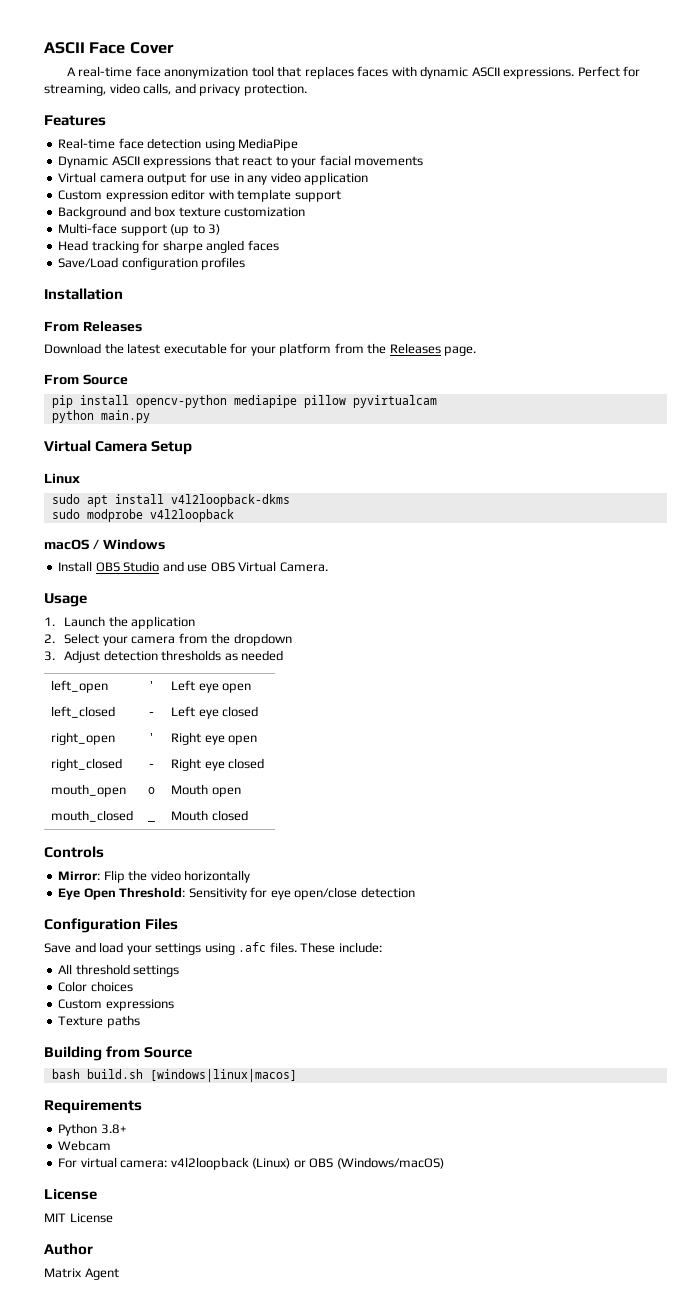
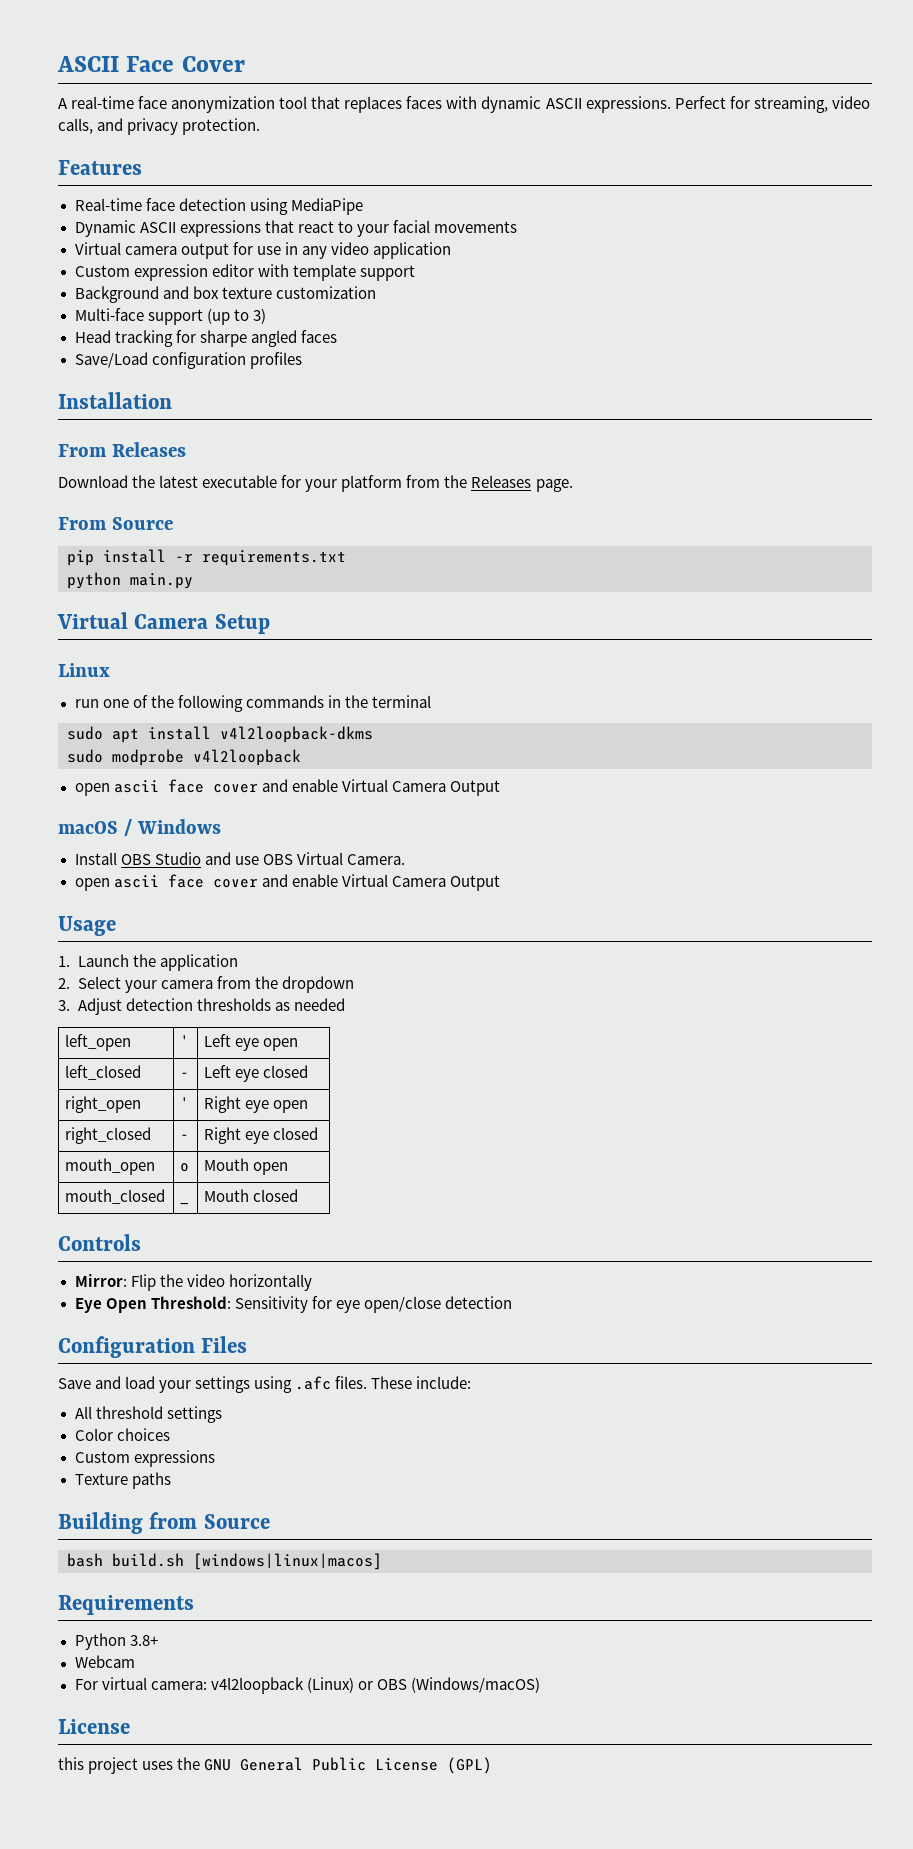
[135,395,437,408] opencv-python mediapipe pillow pyvirtualcam -> [175,550,346,566] -r requirements.txt
(80, 478) none -> [74,695,431,712] // run one of the following commands in the terminal
(234, 515) none -> [74,779,500,796] // open ascii face cover and enable Virtual Camera Output
(328, 567) none -> [74,874,500,891] // open ascii face cover and enable Virtual Camera Output
[44,1213,113,1223] [44,1243,93,1255] [44,1268,119,1280] MIT License // Author // Matrix Agent -> [58,1757,493,1774] this project uses the GNU General Public License (GPL)

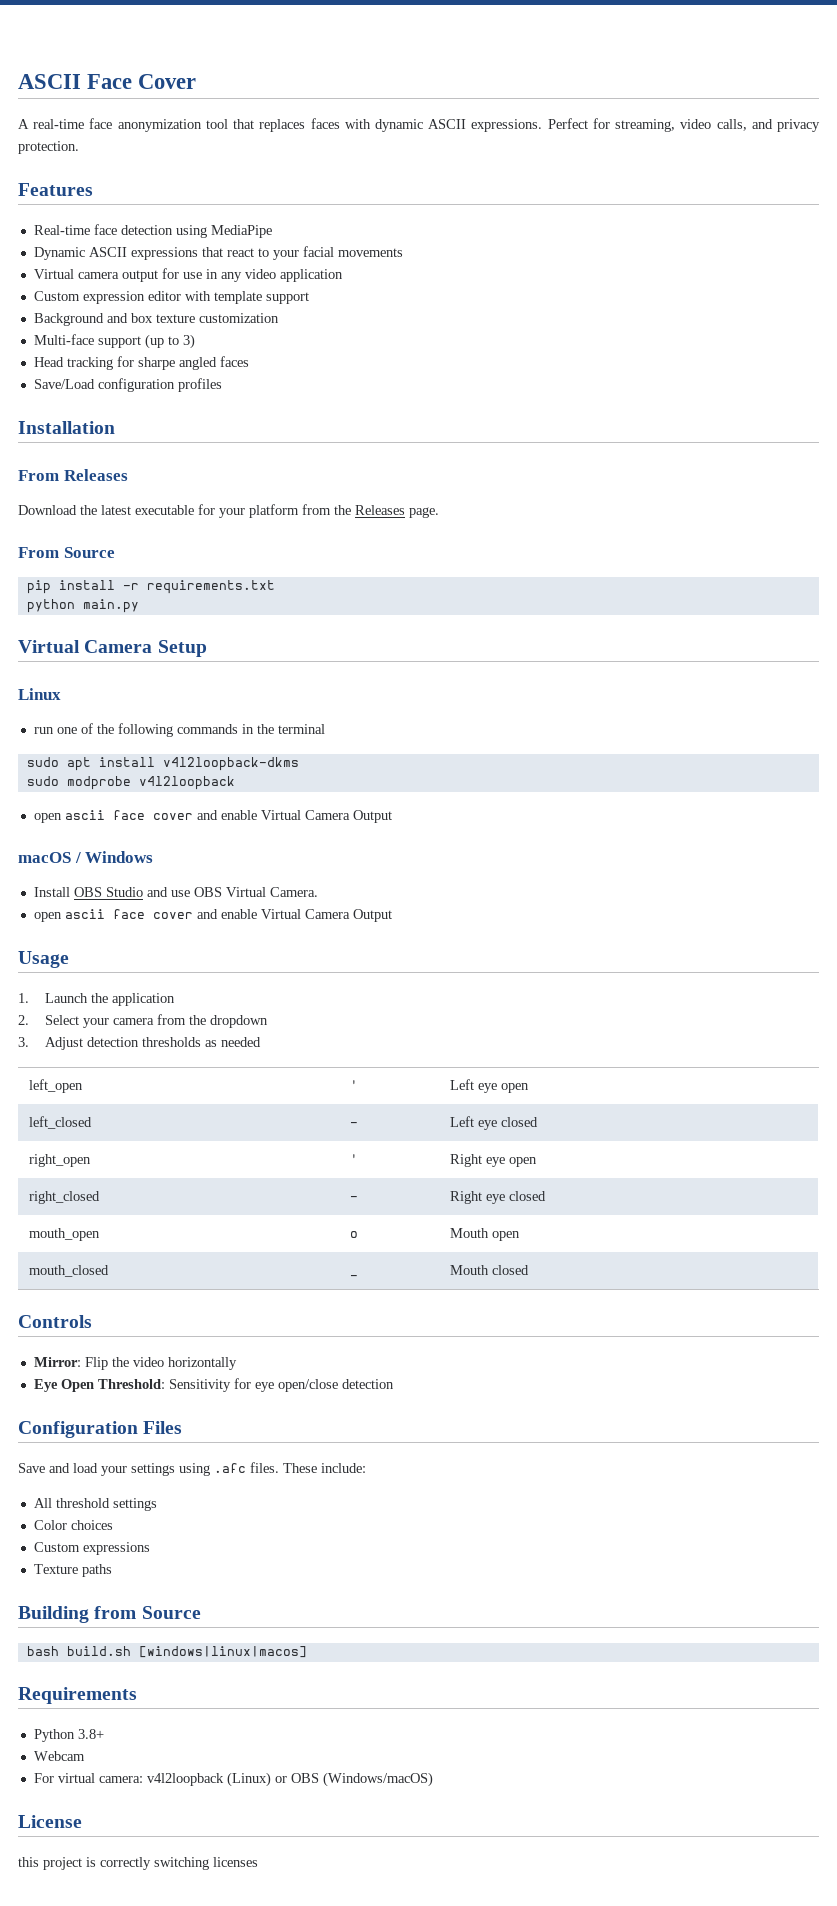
[142,1757,493,1774] uses the GNU General Public License (GPL) -> [86,1857,258,1870] is correctly switching licenses

